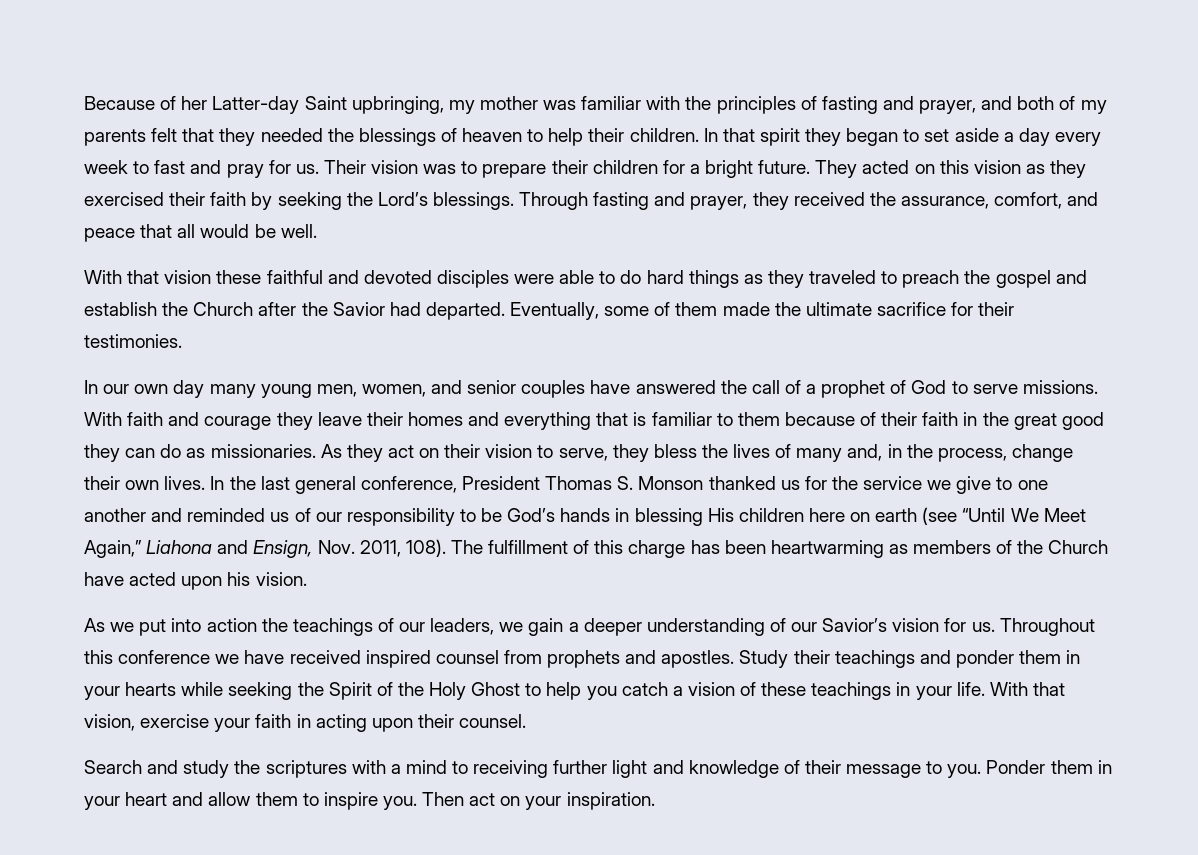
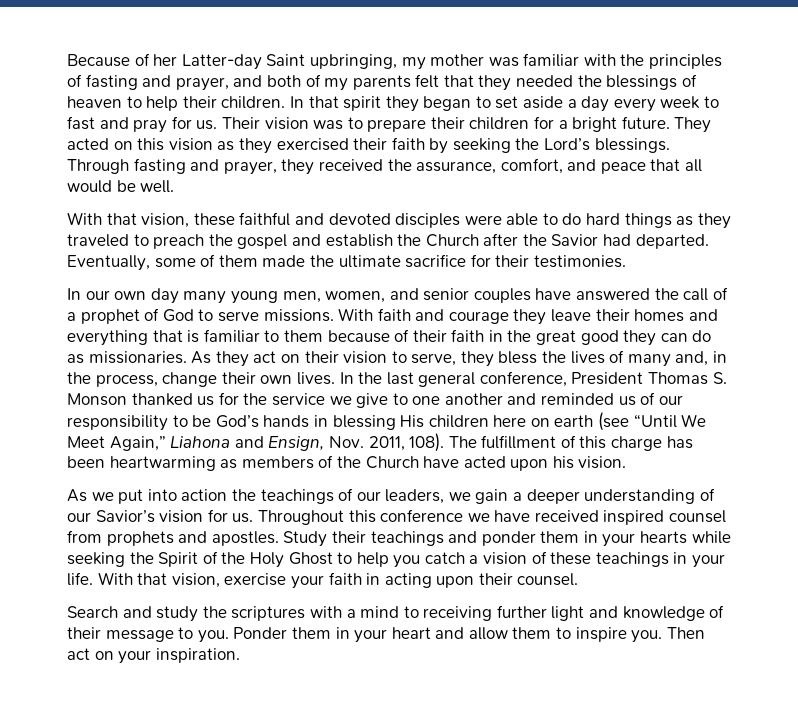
[164,270,212,284] vision -> [141,213,190,228] vision,

